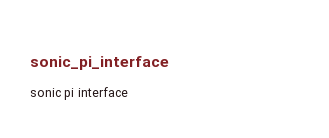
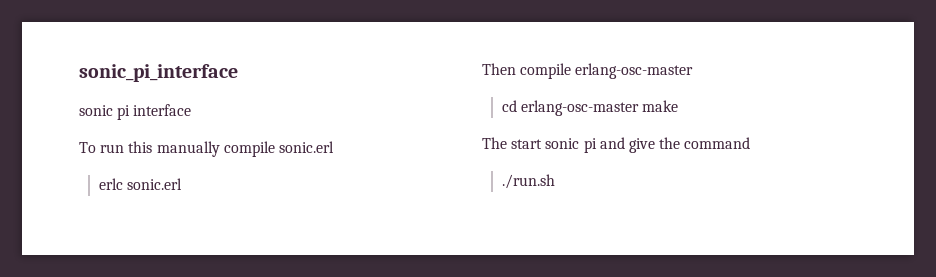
(128, 92) none -> [79,141,334,157] [98,178,182,190] [482,63,694,79] [501,100,679,116] [482,137,751,153] [501,174,555,189] // To run this manually compile sonic.erl // erlc sonic.erl // Then compile erlang-osc-master // cd erlang-osc-master make // The start sonic pi and give the command // ./run.sh

